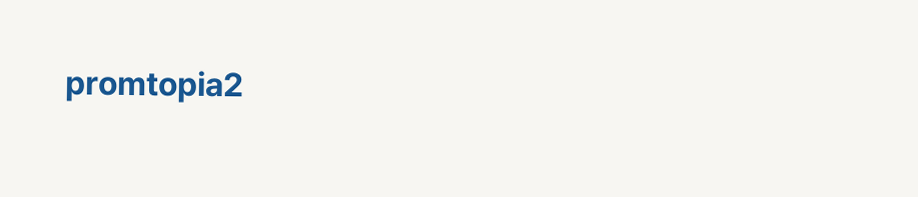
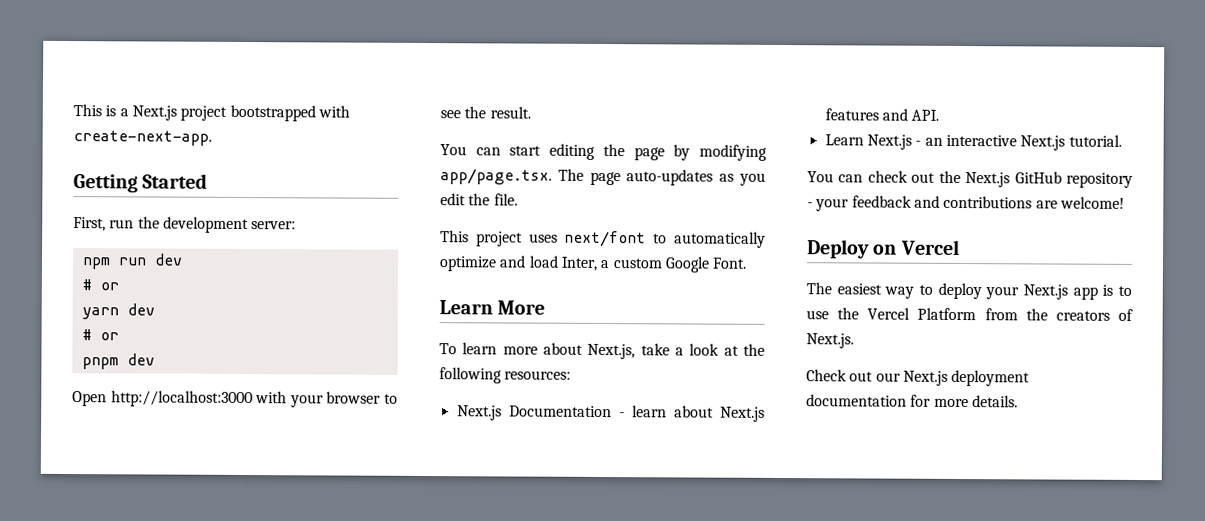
[64,69,244,104] promtopia2 -> [73,104,350,122] [73,130,212,146] [73,173,208,193] [73,216,297,234] [81,253,183,270] [81,279,119,291] [81,303,155,320] [81,329,119,341] [81,353,155,370] [72,390,398,408] [440,106,531,119] [440,143,767,161] [440,168,766,186] [440,193,518,206] [440,230,766,248] [439,255,748,273] [439,300,546,315] [439,342,765,360] [439,367,572,384] [456,405,765,422] [824,108,940,121] [824,134,1122,151] [807,170,1133,188] [807,195,1125,212] [807,239,960,259] [806,282,1132,300] [806,307,1133,321] [806,333,854,349] [806,369,1031,387] [806,394,1018,408] This is a Next.js project bootstrapped with create-next-app. // Getting Started // First, run the development server: // npm run dev // # or // yarn dev // # or // pnpm dev // Open http://localhost:3000 with your browser to see the result. // You can start editing the page by modifying app/page.tsx. The page auto-updates as you edit the file. // This project uses next/font to automatically optimize and load Inter, a custom Google Font. // Learn More // To learn more about Next.js, take a look at the following resources: // Next.js Documentation - learn about Next.js features and API. // Learn Next.js - an interactive Next.js tutorial. // You can check out the Next.js GitHub repository - your feedback and contributions are welcome! // Deploy on Vercel // The easiest way to deploy your Next.js app is to use the Vercel Platform from the creators of Next.js. // Check out our Next.js deployment documentation for more details.

